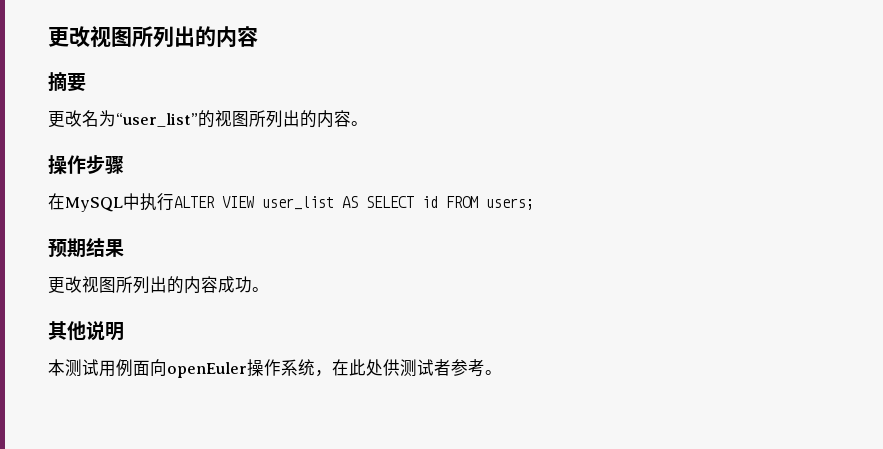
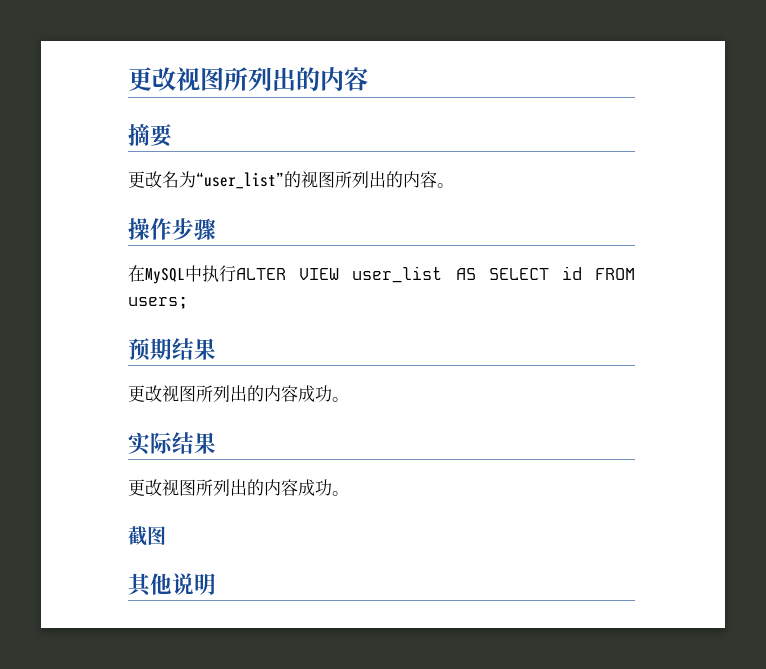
[48,321,124,341] [48,359,502,378] 其他说明 // 本测试用例面向openEuler操作系统，在此处供测试者参考。 -> [128,432,216,455] [128,479,349,496] [128,526,166,546] [128,573,216,597] 实际结果 // 更改视图所列出的内容成功。 // 截图 // 其他说明

